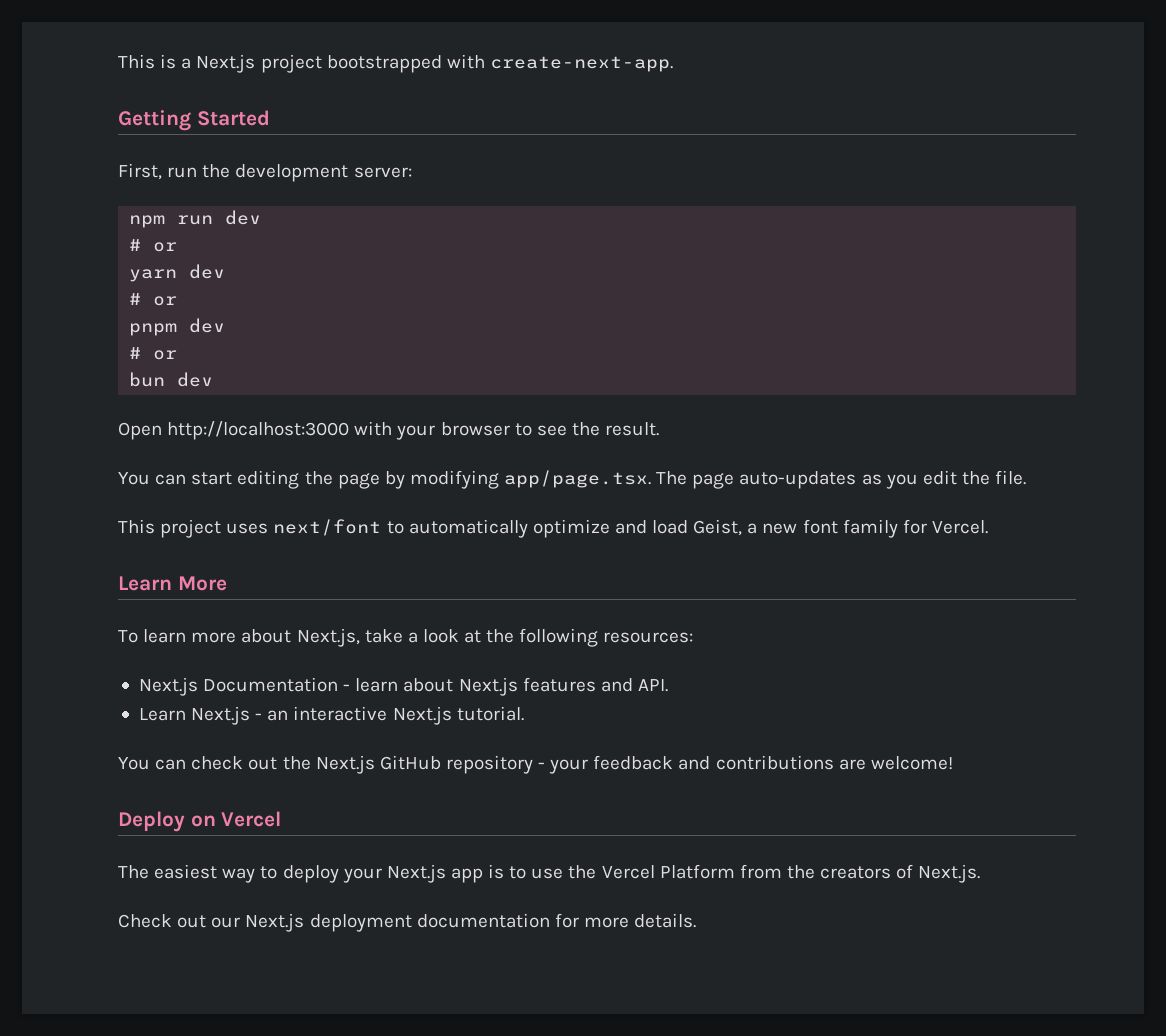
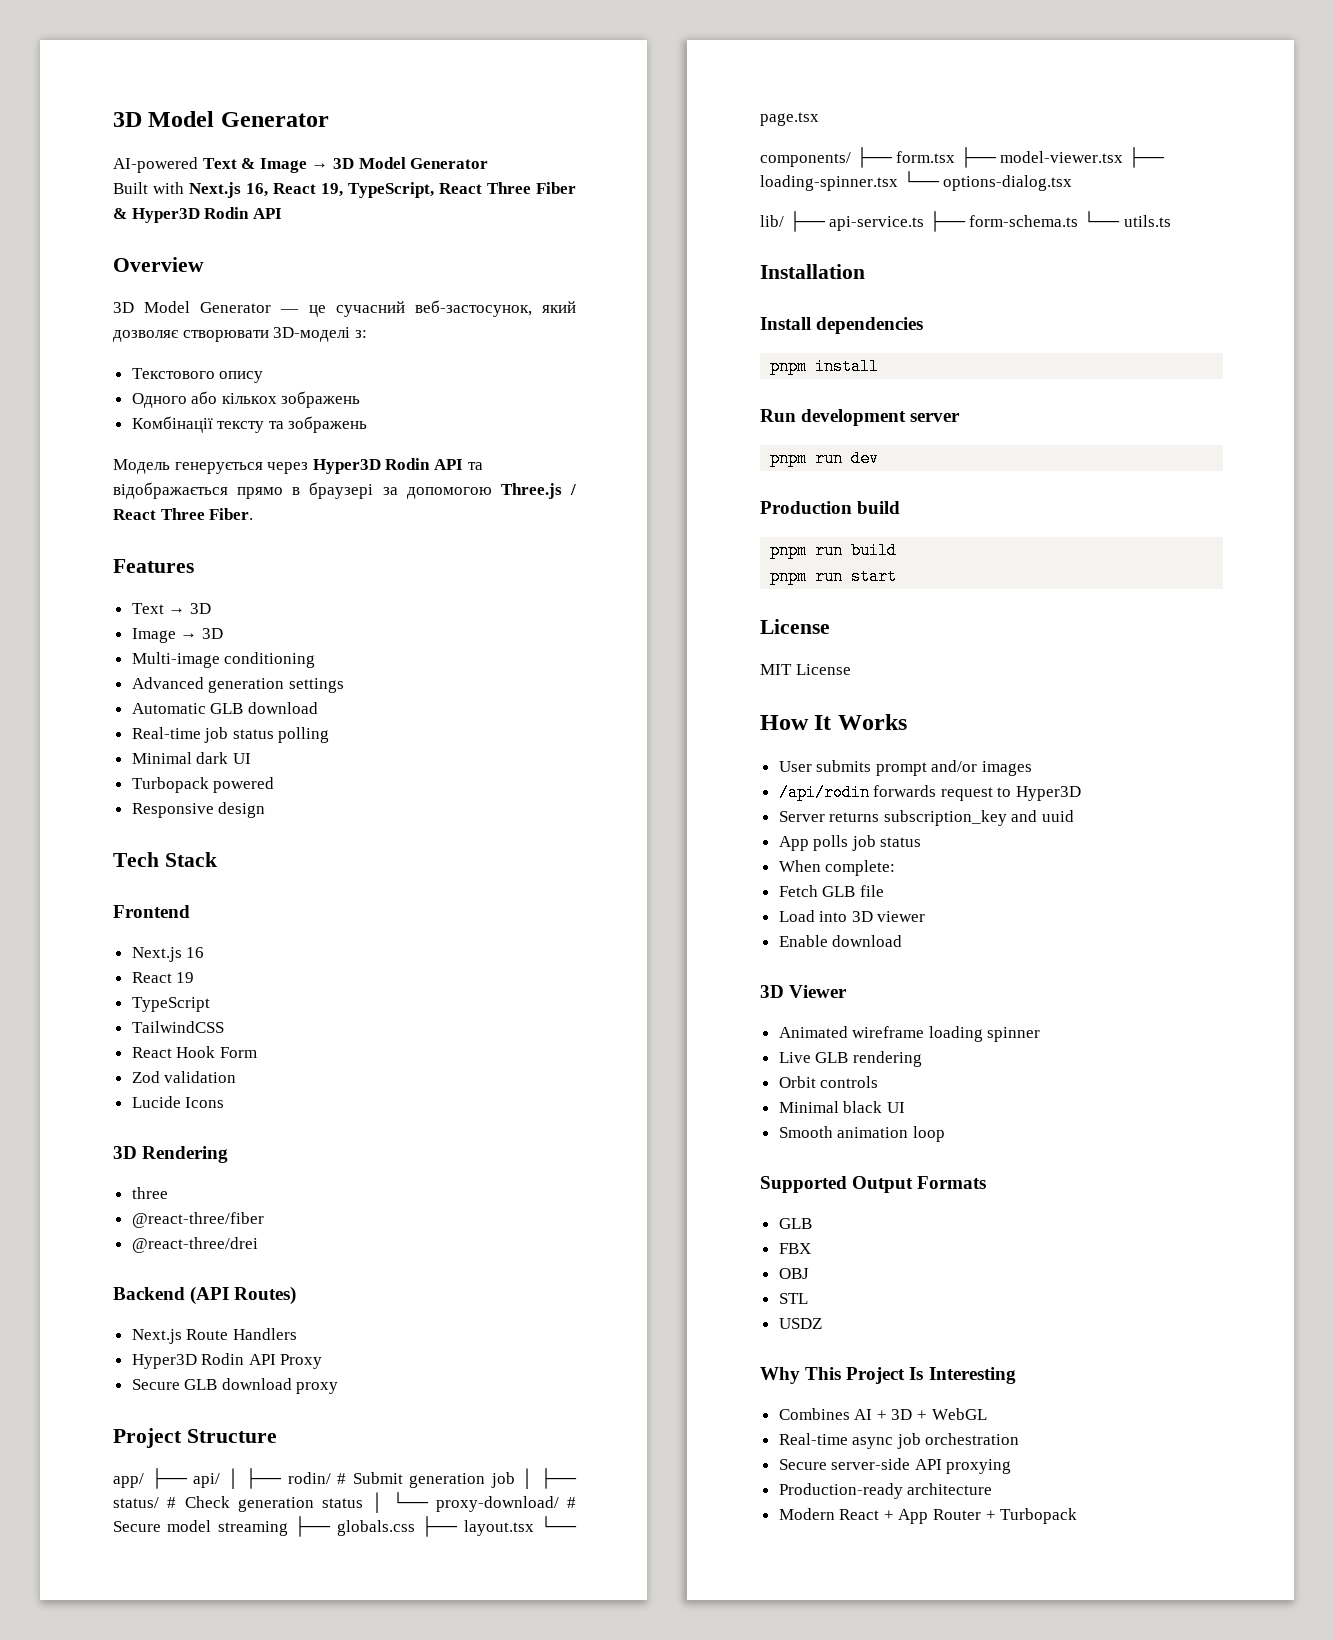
[118,54,673,73] [118,110,270,131] [118,163,412,182] [129,210,262,228] [129,239,178,252] [129,264,226,282] [129,293,178,306] [129,318,226,336] [129,347,178,360] [129,372,214,387] [118,421,660,440] [118,470,1027,489] [118,519,988,538] [118,576,227,591] [118,628,694,647] [138,677,668,696] [138,706,524,725] [118,755,953,774] [118,811,282,832] [118,864,981,883] [118,913,697,932] This is a Next.js project bootstrapped with create-next-app. // Getting Started // First, run the development server: // npm run dev // # or // yarn dev // # or // pnpm dev // # or // bun dev // Open http://localhost:3000 with your browser to see the result. // You can start editing the page by modifying app/page.tsx. The page auto-updates as you edit the file. // This project uses next/font to automatically optimize and load Geist, a new font family for Vercel. // Learn More // To learn more about Next.js, take a look at the following resources: // Next.js Documentation - learn about Next.js features and API. // Learn Next.js - an interactive Next.js tutorial. // You can check out the Next.js GitHub repository - your feedback and contributions are welcome! // Deploy on Vercel // The easiest way to deploy your Next.js app is to use the Vercel Platform from the creators of Next.js. // Check out our Next.js deployment documentation for more details. -> [113,111,329,127] [113,157,489,173] [113,182,576,198] [113,207,282,223] [113,257,204,272] [113,300,576,317] [113,327,367,342] [131,368,264,383] [131,391,361,408] [131,416,368,433] [113,458,483,474] [113,482,577,499] [113,508,254,520] [113,559,194,573] [131,603,211,614] [131,628,223,643] [131,652,316,668] [131,677,344,693] [131,702,318,714] [131,727,330,743] [131,752,251,764] [131,777,275,793] [131,802,266,818] [113,852,217,867] [113,905,190,918] [131,947,205,962] [131,972,195,983] [131,997,210,1012] [131,1021,224,1033] [131,1046,257,1058] [131,1071,237,1083] [131,1096,225,1108] [113,1146,229,1163] [131,1187,168,1199] [131,1212,264,1228] [131,1237,258,1253] [113,1286,297,1305] [131,1328,297,1344] [131,1353,323,1369] [131,1378,339,1394] [113,1428,277,1448] [113,1468,577,1489] [113,1492,576,1513] [113,1516,577,1537] [760,112,819,126] [760,147,1165,168] [760,171,1073,191] [760,211,1171,232] [760,264,865,279] [760,317,924,334] [770,358,880,375] [760,409,961,426] [770,450,880,467] [760,501,901,514] [770,542,898,559] [770,568,898,585] [760,619,830,634] [760,664,851,675] [760,714,907,730] [778,760,1033,776] [778,784,1082,801] [778,810,1075,826] [778,835,922,851] [778,860,896,876] [778,885,884,897] [778,910,926,922] [778,935,903,947] [760,985,848,998] [778,1026,1041,1042] [778,1051,922,1067] [778,1076,879,1088] [778,1101,905,1113] [778,1126,945,1142] [760,1176,987,1193] [778,1218,812,1229] [778,1243,811,1254] [778,1268,809,1279] [778,1293,808,1304] [778,1318,822,1329] [760,1367,1016,1384] [778,1408,987,1420] [778,1433,1020,1449] [778,1458,1012,1474] [778,1483,993,1499] [778,1508,1078,1524] 3D Model Generator // AI-powered Text & Image → 3D Model Generator // Built with Next.js 16, React 19, TypeScript, React Three Fiber & Hyper3D Rodin API // Overview // 3D Model Generator — це сучасний веб-застосунок, який дозволяє створювати 3D-моделі з: // Текстового опису // Одного або кількох зображень // Комбінації тексту та зображень // Модель генерується через Hyper3D Rodin API та відображається прямо в браузері за допомогою Three.js / React Three Fiber. // Features // Text → 3D // Image → 3D // Multi-image conditioning // Advanced generation settings // Automatic GLB download // Real-time job status polling // Minimal dark UI // Turbopack powered // Responsive design // Tech Stack // Frontend // Next.js 16 // React 19 // TypeScript // TailwindCSS // React Hook Form // Zod validation // Lucide Icons // 3D Rendering // three // @react-three/fiber // @react-three/drei // Backend (API Routes) // Next.js Route Handlers // Hyper3D Rodin API Proxy // Secure GLB download proxy // Project Structure // app/ ├── api/ │ ├── rodin/ # Submit generation job │ ├── status/ # Check generation status │ └── proxy-download/ # Secure model streaming ├── globals.css ├── layout.tsx └── page.tsx // components/ ├── form.tsx ├── model-viewer.tsx ├── loading-spinner.tsx └── options-dialog.tsx // lib/ ├── api-service.ts ├── form-schema.ts └── utils.ts // Installation // Install dependencies // pnpm install // Run development server // pnpm run dev // Production build // pnpm run build // pnpm run start // License // MIT License // How It Works // User submits prompt and/or images // /api/rodin forwards request to Hyper3D // Server returns subscription_key and uuid // App polls job status // When complete: // Fetch GLB file // Load into 3D viewer // Enable download // 3D Viewer // Animated wireframe loading spinner // Live GLB rendering // Orbit controls // Minimal black UI // Smooth animation loop // Supported Output Formats // GLB // FBX // OBJ // STL // USDZ // Why This Project Is Interesting // Combines AI + 3D + WebGL // Real-time async job orchestration // Secure server-side API proxying // Production-ready architecture // Modern React + App Router + Turbopack

